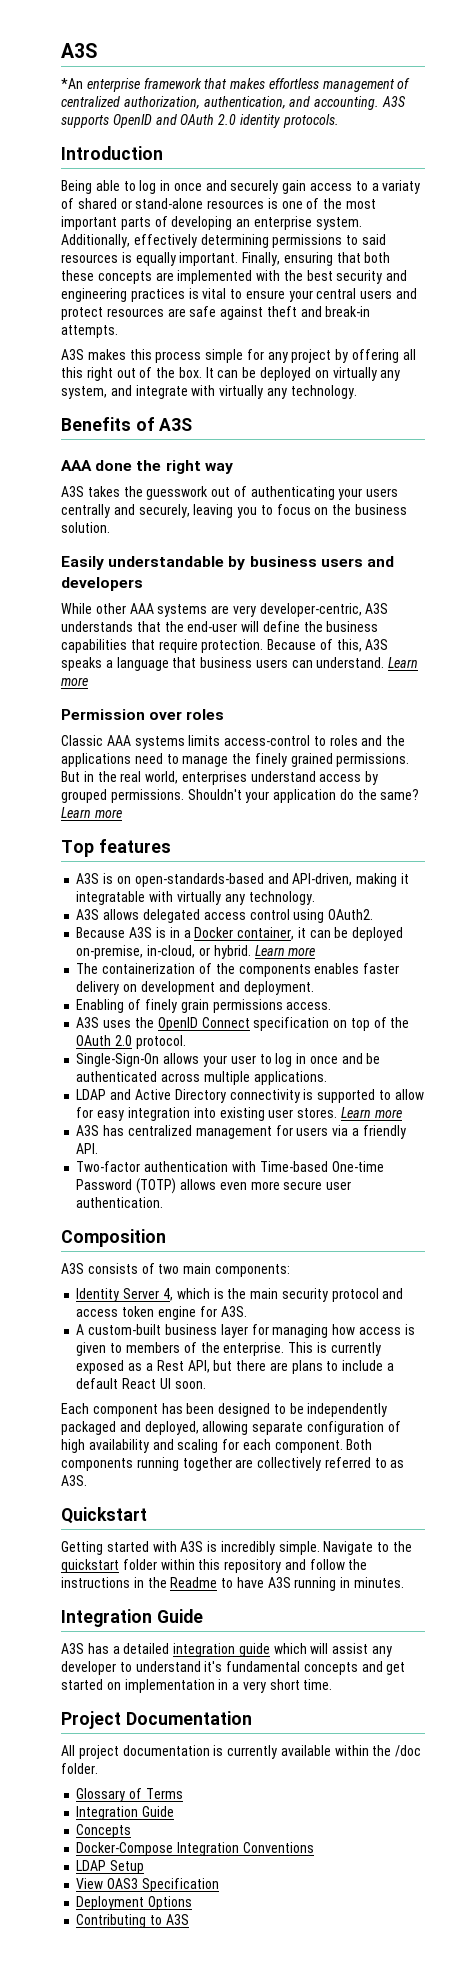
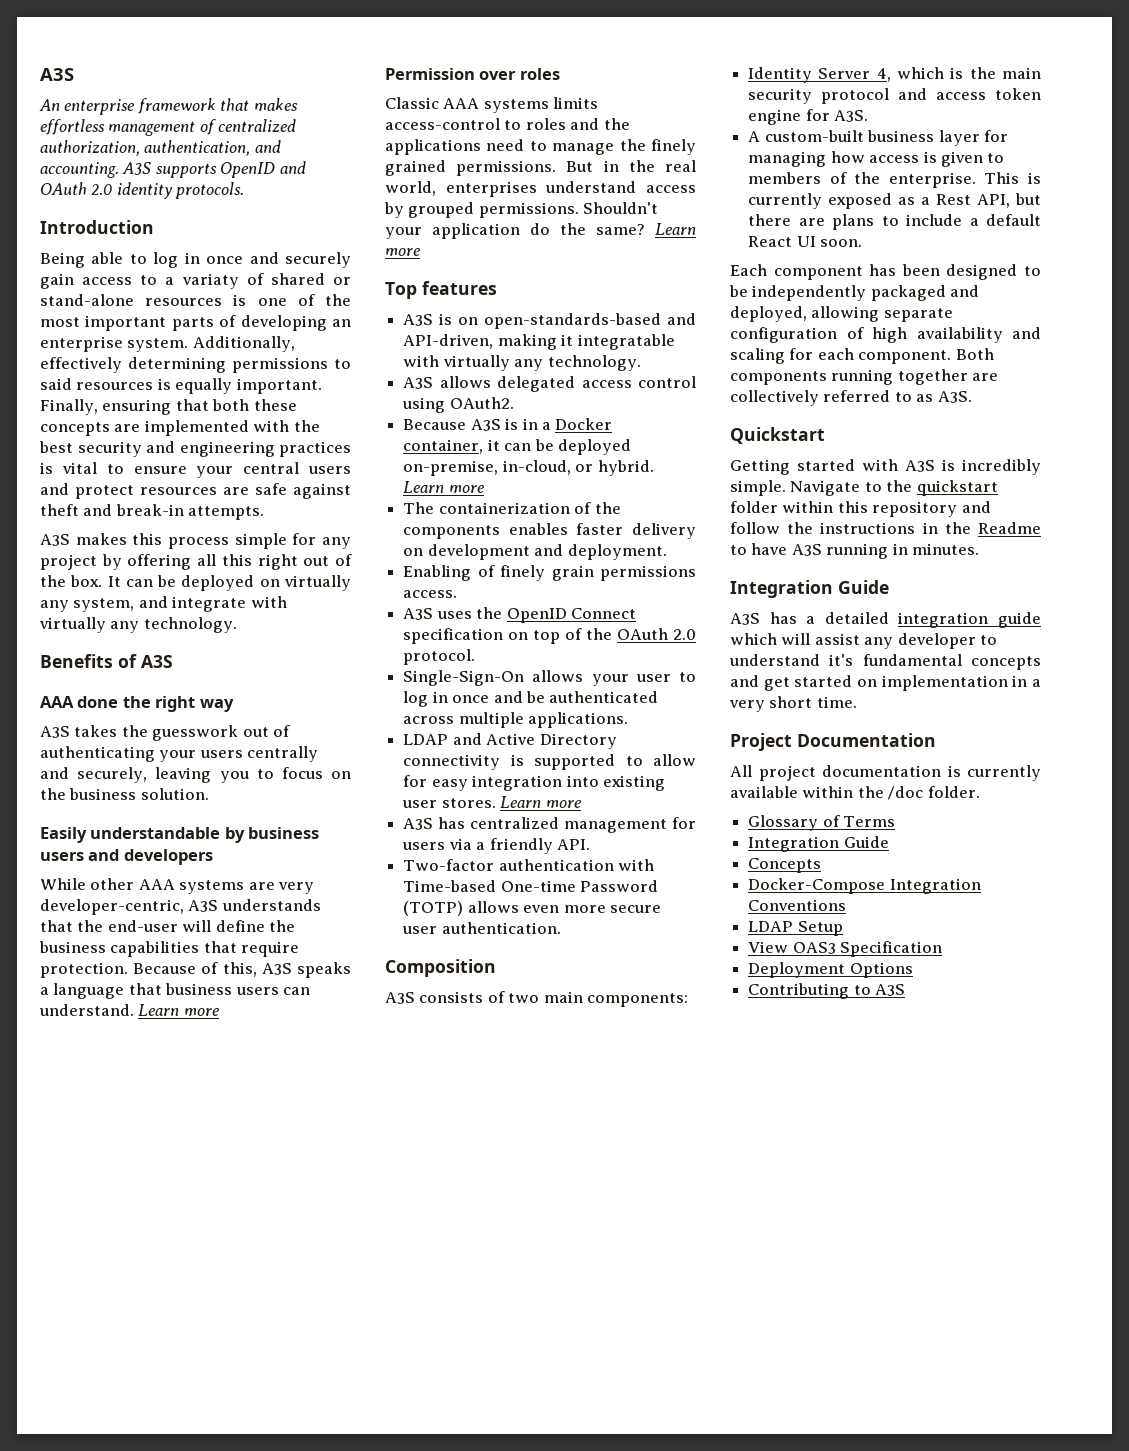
[61,43,97,58] [61,78,83,89] A3S // *An -> [40,68,74,81] [39,99,60,111] A3S // An

